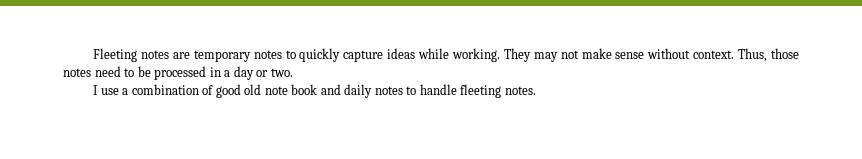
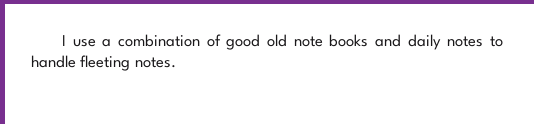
[93,48,800,62] [63,66,293,80] Fleeting notes are temporary notes to quickly capture ideas while working. They may not make sense without context. Thus, those notes need to be processed in a day or two. // -> (62, 40) none
[291,84,318,95] book -> [329,34,369,47] books

